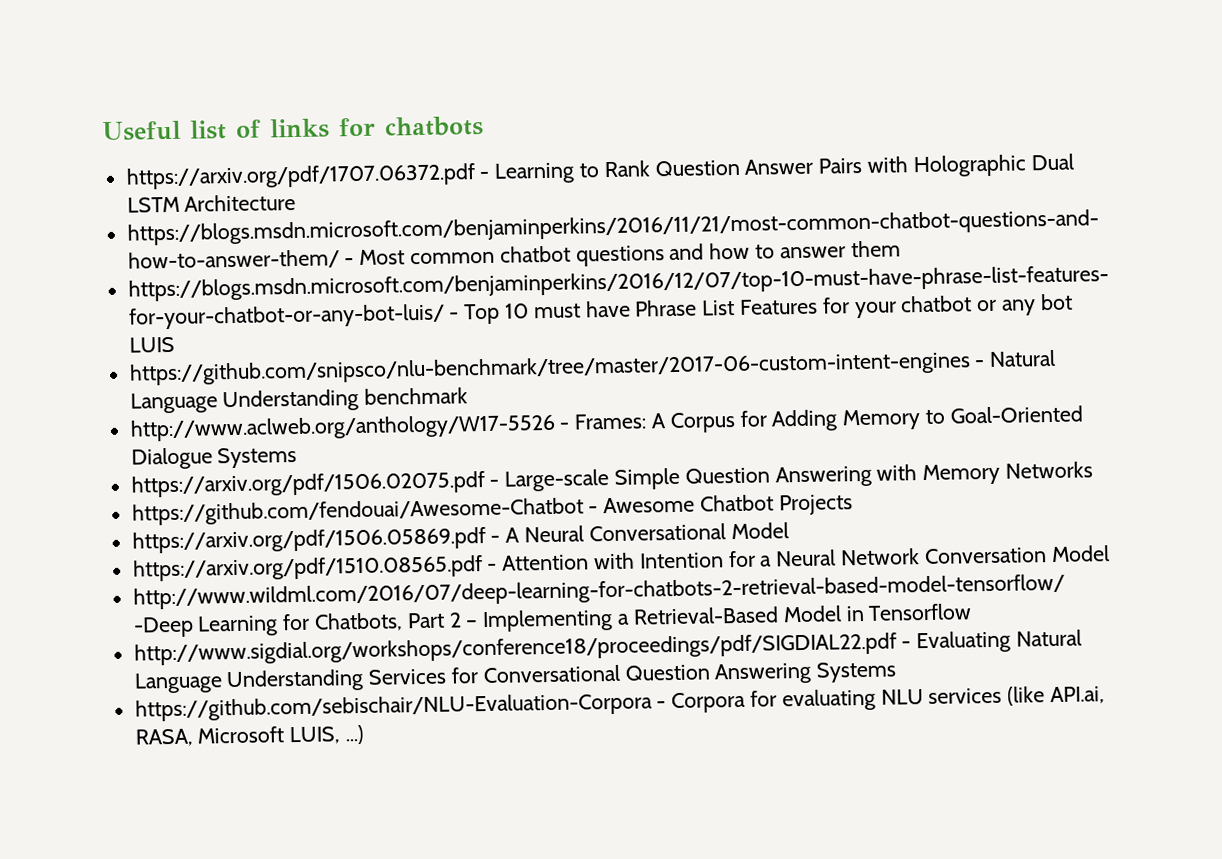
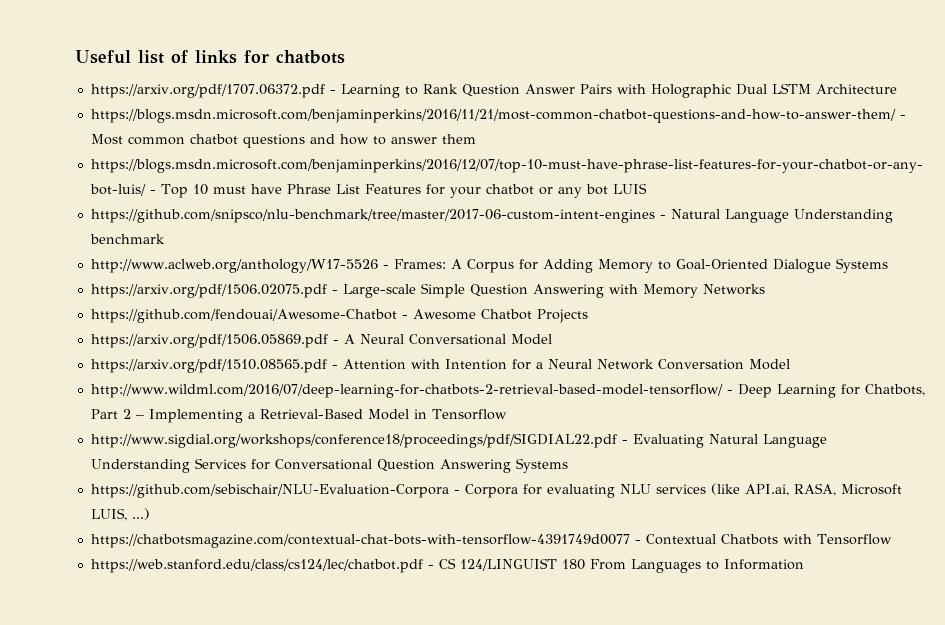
[132,616,194,638] -Deep -> [726,384,772,398] - Deep
(365, 734) none -> [90,534,892,548] [90,558,804,573] // https://chatbotsmagazine.com/contextual-chat-bots-with-tensorflow-4391749d0077 - Contextual Chatbots with Tensorflow // https://web.stanford.edu/class/cs124/lec/chatbot.pdf - CS 124/LINGUIST 180 From Languages to Information

